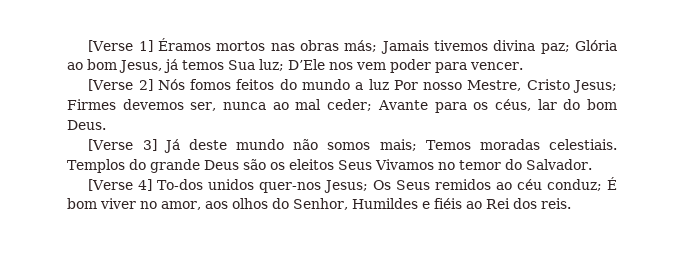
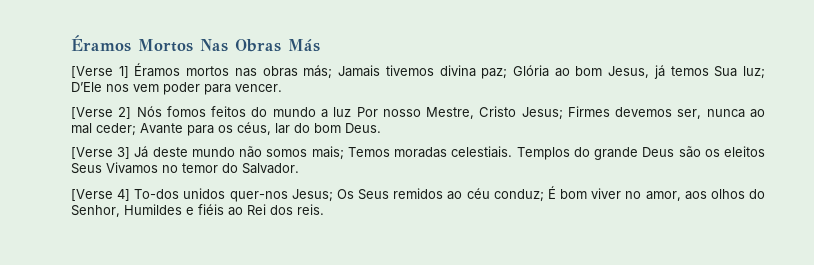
(88, 46) none -> [71,35,320,52] Éramos Mortos Nas Obras Más //

